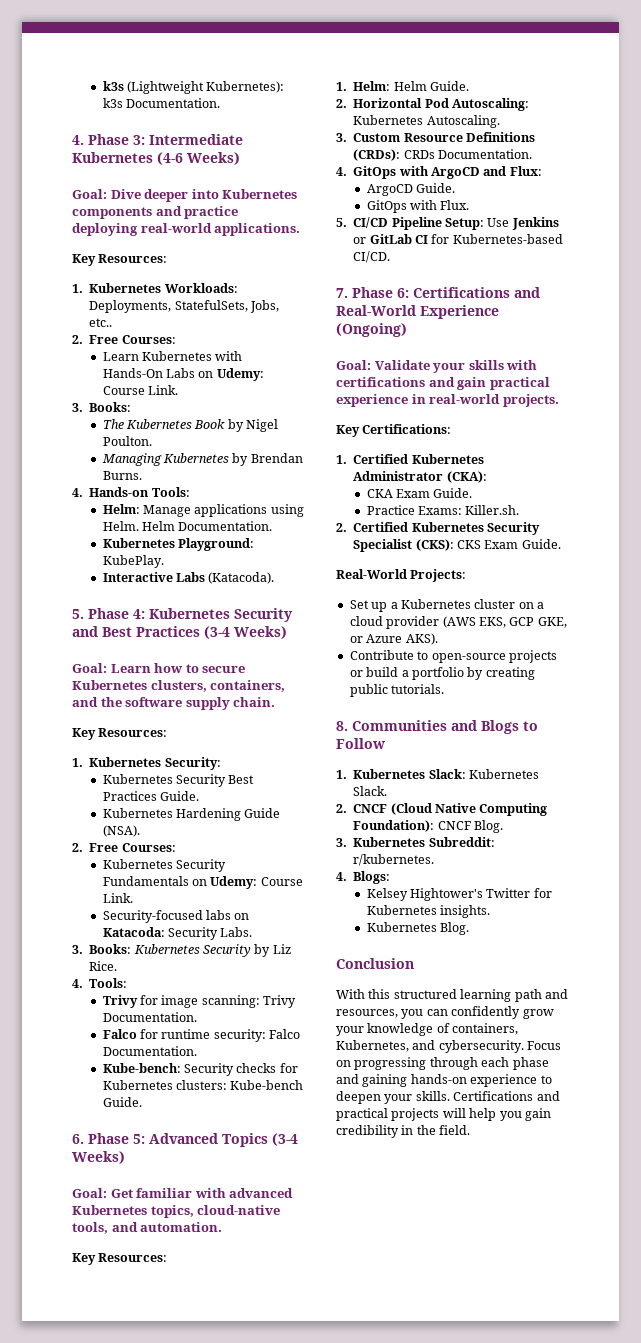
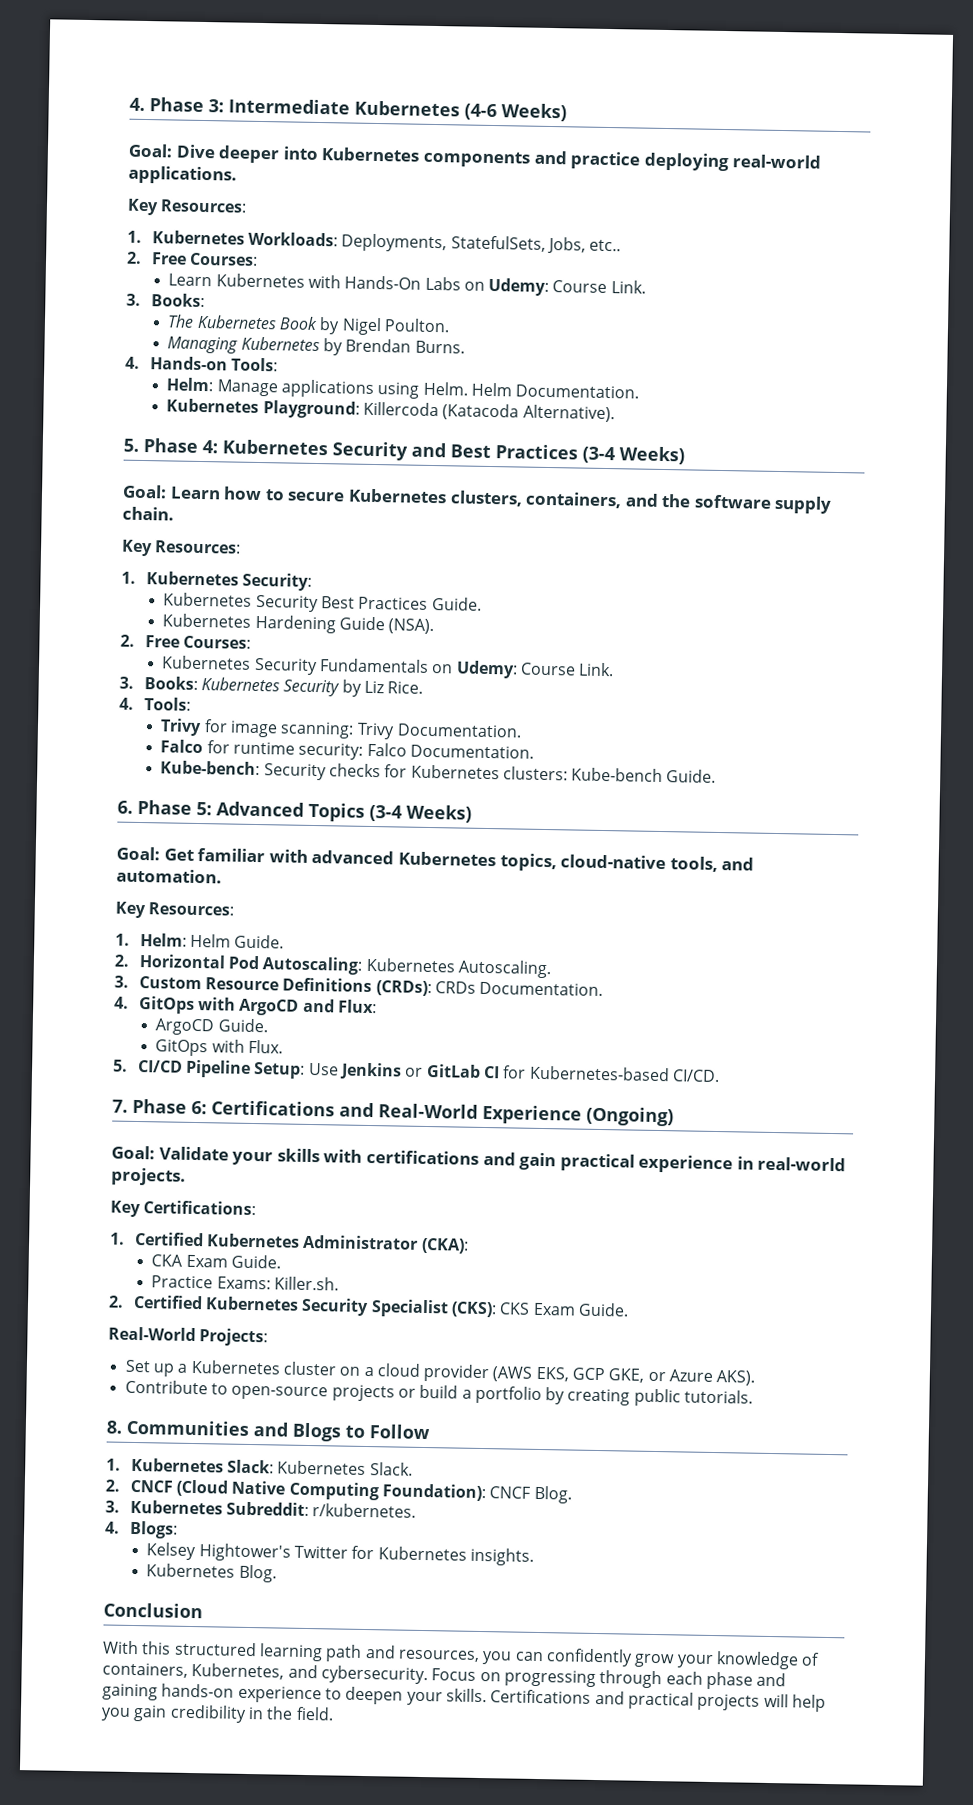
[102,81,285,94] [102,98,220,108] k3s (Lightweight Kubernetes): k3s Documentation. // -> (129, 104) none
[102,555,164,568] [102,572,275,584] KubePlay. // Interactive Labs (Katacoda). -> [362,401,615,423] Killercoda (Katacoda Alternative).
[102,910,250,923] [102,927,253,940] // Security-focused labs on Katacoda: Security Labs. -> (615, 669) none

